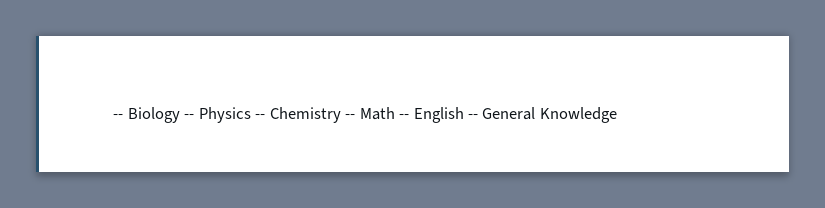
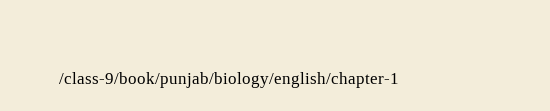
[113,107,617,123] -- Biology -- Physics -- Chemistry -- Math -- English -- General Knowledge -> [59,72,399,88] /class-9/book/punjab/biology/english/chapter-1

